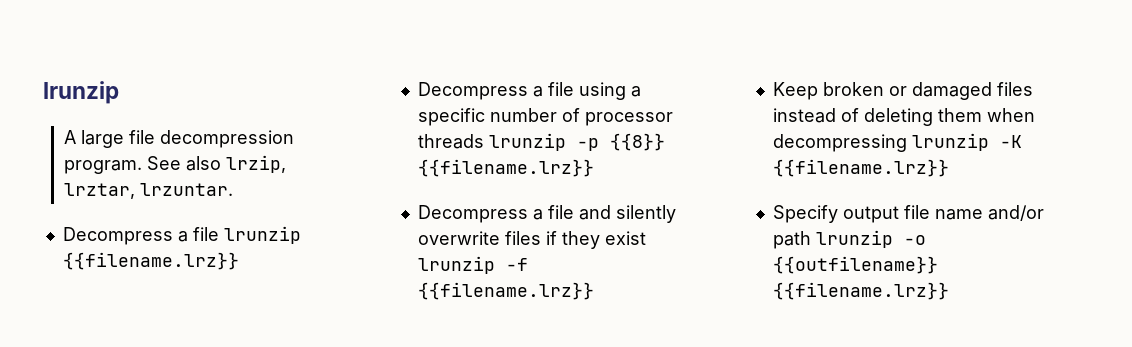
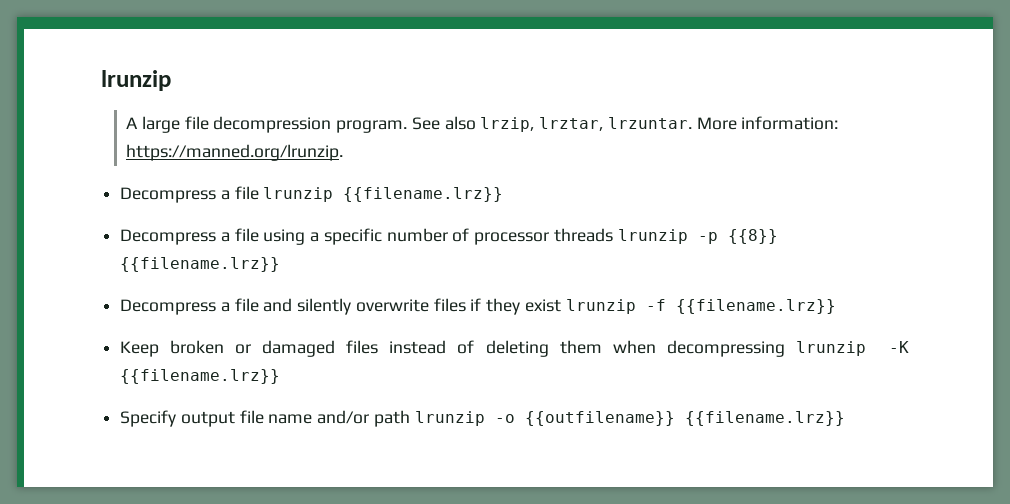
(234, 189) none -> [696,116,839,130] [126,144,344,161] More information: https://manned.org/lrunzip.

